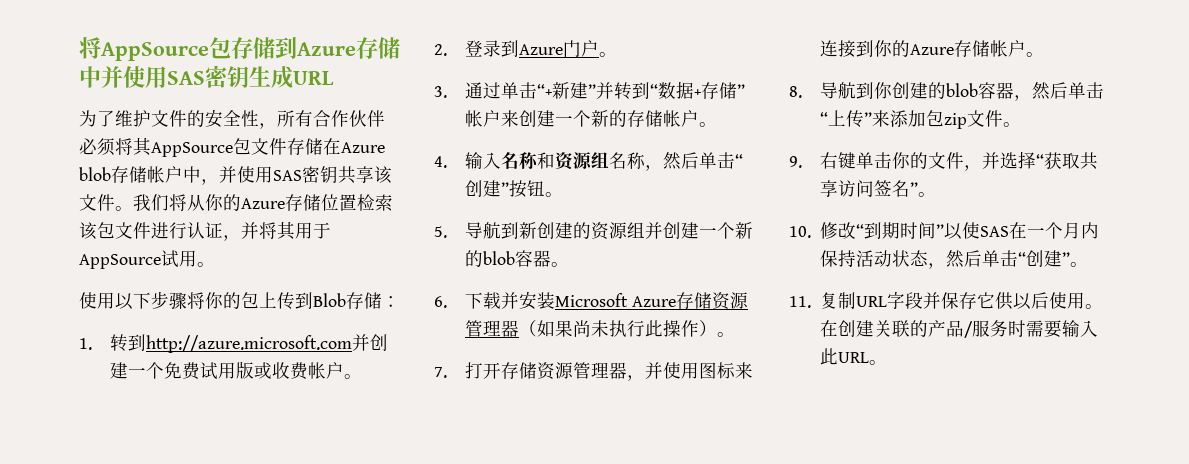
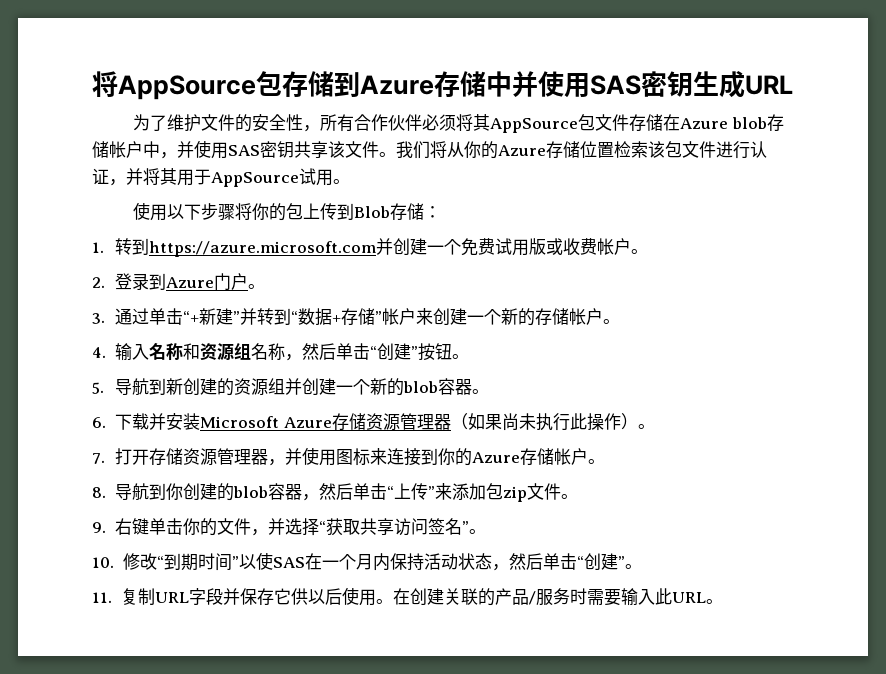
[145,335,352,353] http://azure.microsoft.com -> [148,241,376,257] https://azure.microsoft.com

